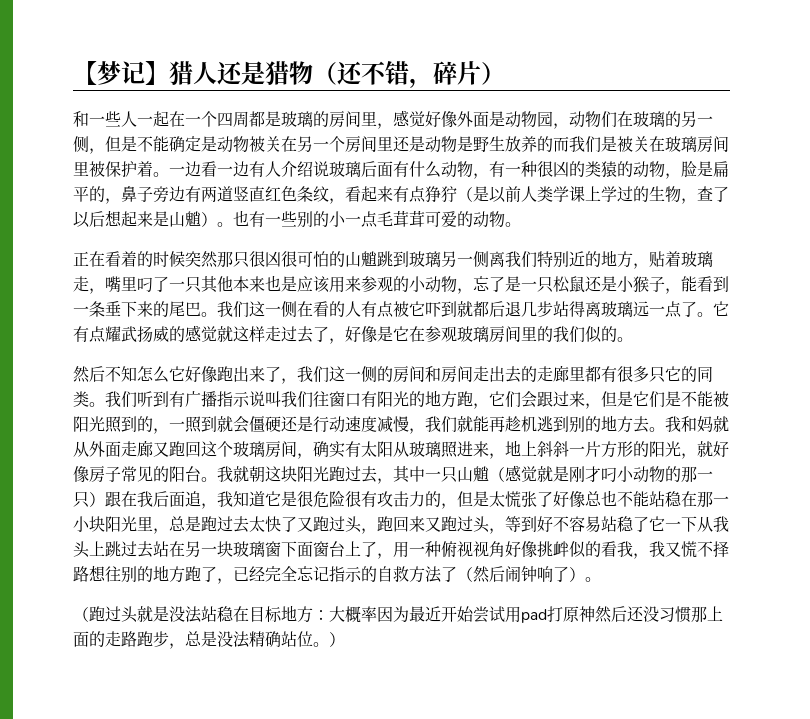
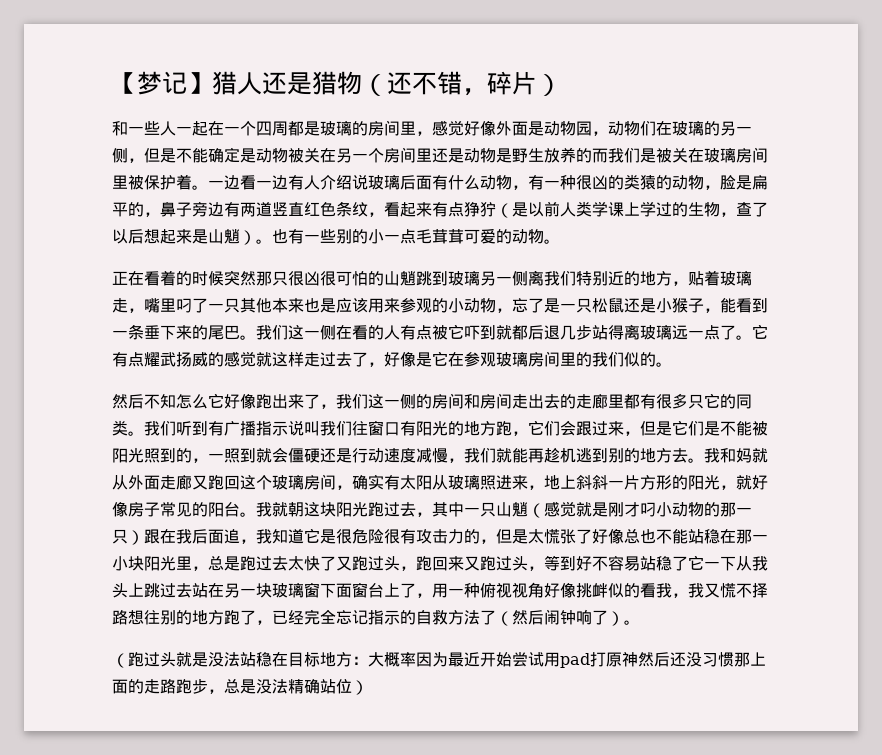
[313,642,329,647] 。 -> (352, 686) none

